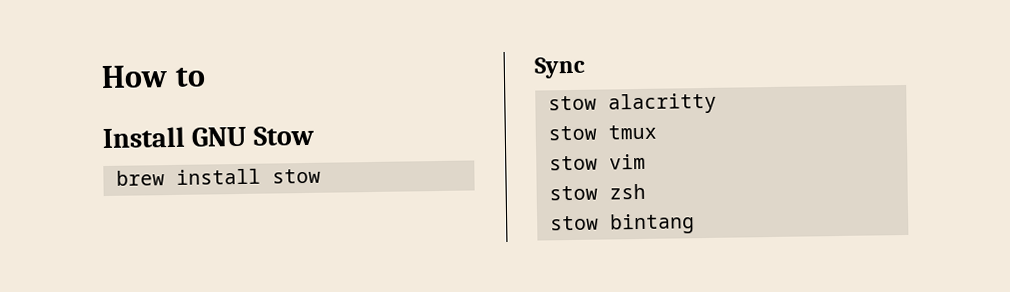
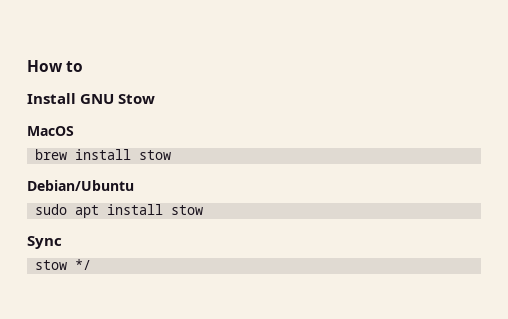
(314, 135) none -> [27,126,74,136] // MacOS
[534,56,585,79] [547,92,717,115] [547,124,657,141] [548,153,646,171] [548,183,646,201] [549,213,695,235] Sync // stow alacritty // stow tmux // stow vim // stow zsh // stow bintang -> [27,180,134,191] [35,204,204,218] [27,236,62,249] [35,259,92,270] Debian/Ubuntu // sudo apt install stow // Sync // stow */

